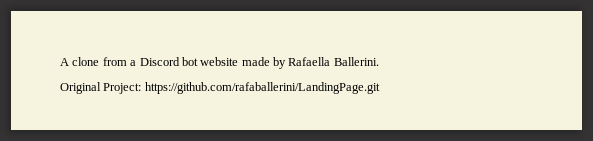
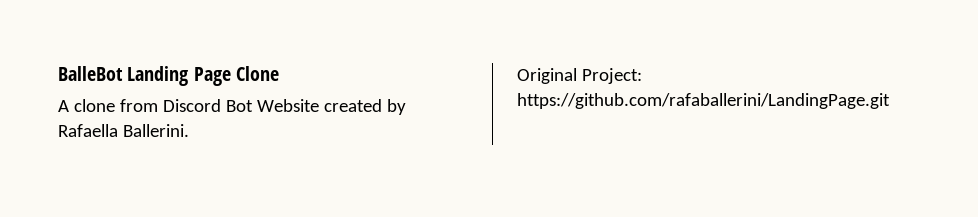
[60,57,270,66] A clone from a Discord bot website made -> [58,66,280,86] [58,99,382,112] BalleBot Landing Page Clone // A clone from Discord Bot Website created

